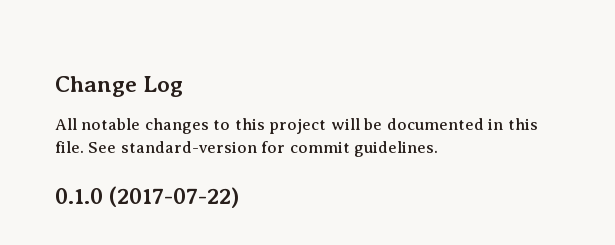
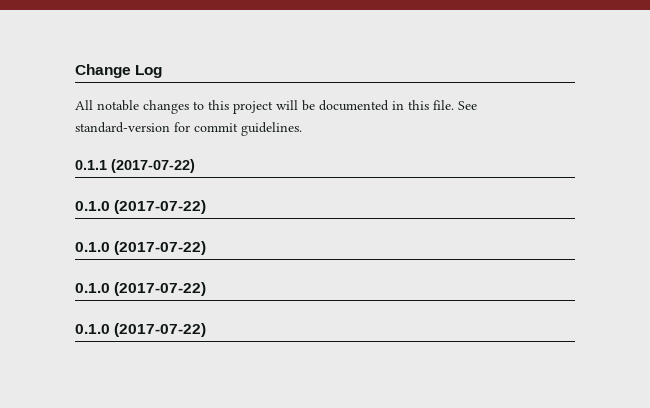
[55,186,240,208] // 0.1.0 (2017-07-22) -> [75,159,195,173] [75,200,207,214] [75,241,207,255] [75,282,207,296] [75,323,207,337] // 0.1.1 (2017-07-22) // 0.1.0 (2017-07-22) // 0.1.0 (2017-07-22) // 0.1.0 (2017-07-22) // 0.1.0 (2017-07-22)

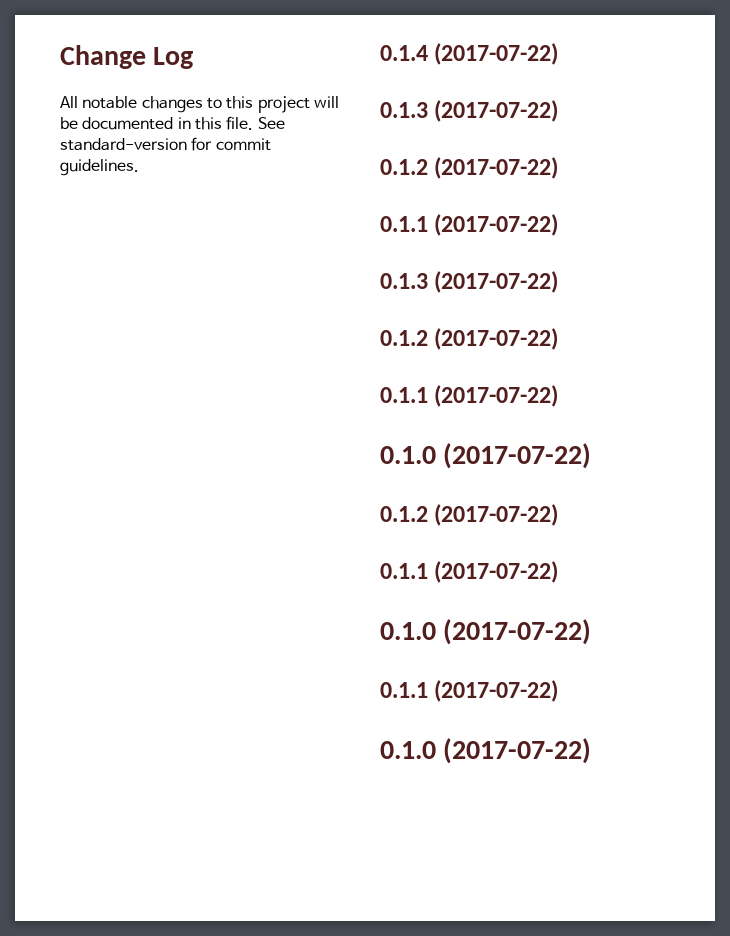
[75,159,195,173] [75,200,207,214] [75,241,207,255] [75,282,207,296] // 0.1.1 (2017-07-22) // 0.1.0 (2017-07-22) // 0.1.0 (2017-07-22) // 0.1.0 (2017-07-22) -> [380,43,559,65] [380,100,559,122] [380,157,559,179] [380,214,559,236] [380,271,559,293] [380,328,559,350] [380,385,559,407] [380,443,592,469] [380,504,559,526] [380,561,559,583] [380,619,592,645] [380,680,559,702] // 0.1.4 (2017-07-22) // 0.1.3 (2017-07-22) // 0.1.2 (2017-07-22) // 0.1.1 (2017-07-22) // 0.1.3 (2017-07-22) // 0.1.2 (2017-07-22) // 0.1.1 (2017-07-22) // 0.1.0 (2017-07-22) // 0.1.2 (2017-07-22) // 0.1.1 (2017-07-22) // 0.1.0 (2017-07-22) // 0.1.1 (2017-07-22)

